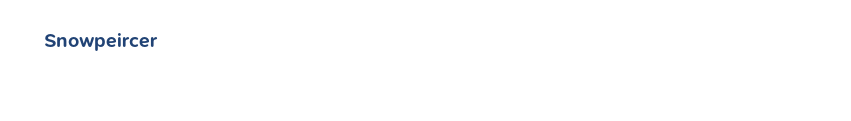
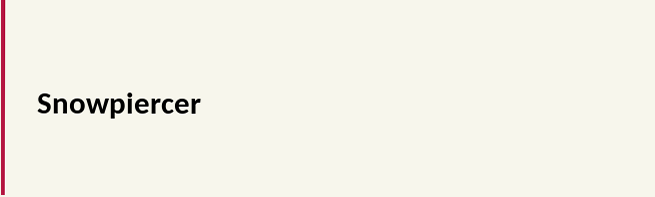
[44,33,158,51] Snowpeircer -> [36,92,202,119] Snowpiercer

